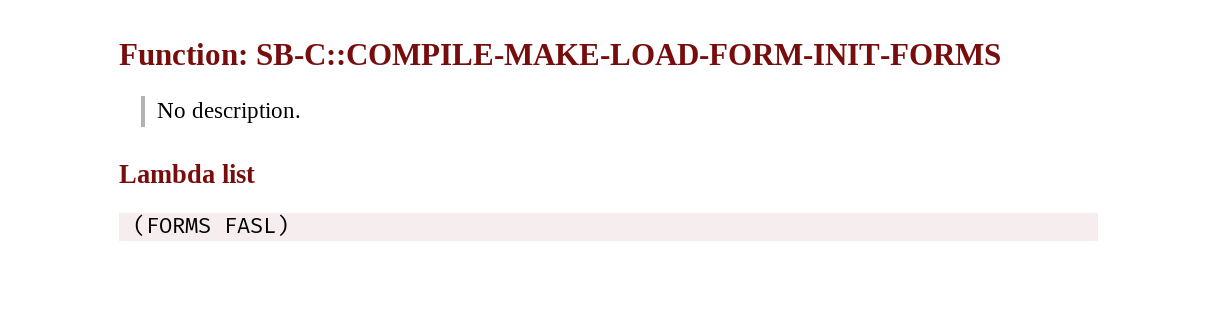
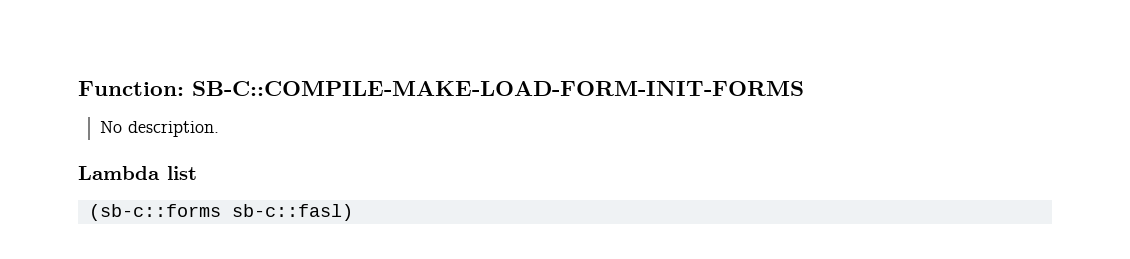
[132,214,289,237] (FORMS FASL) -> [88,204,353,221] (sb-c::forms sb-c::fasl)

